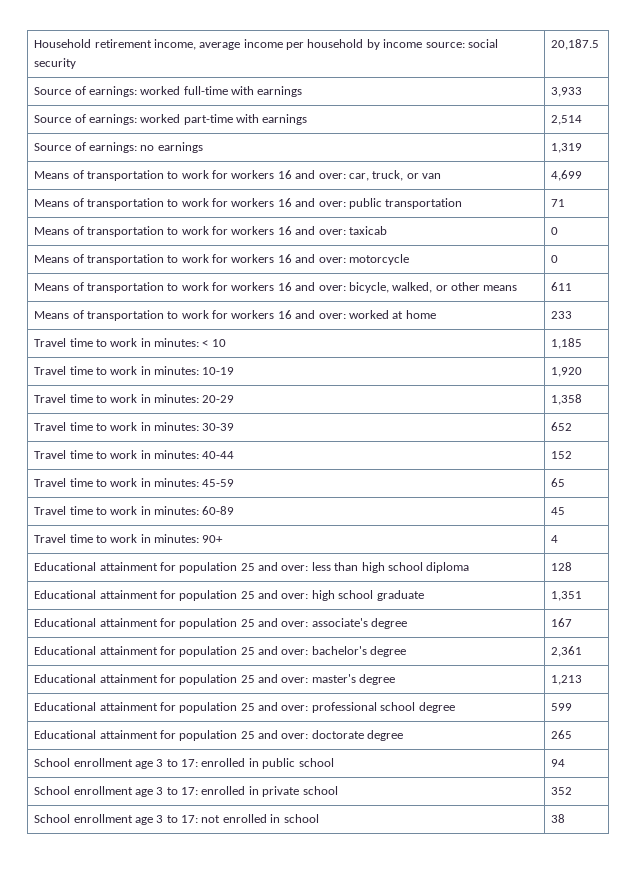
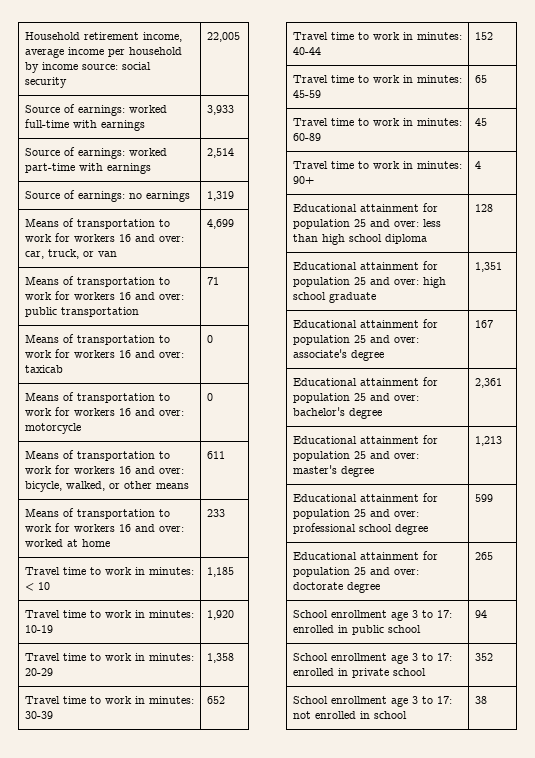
[551,39,600,50] 20,187.5 -> [206,32,240,42] 22,005

